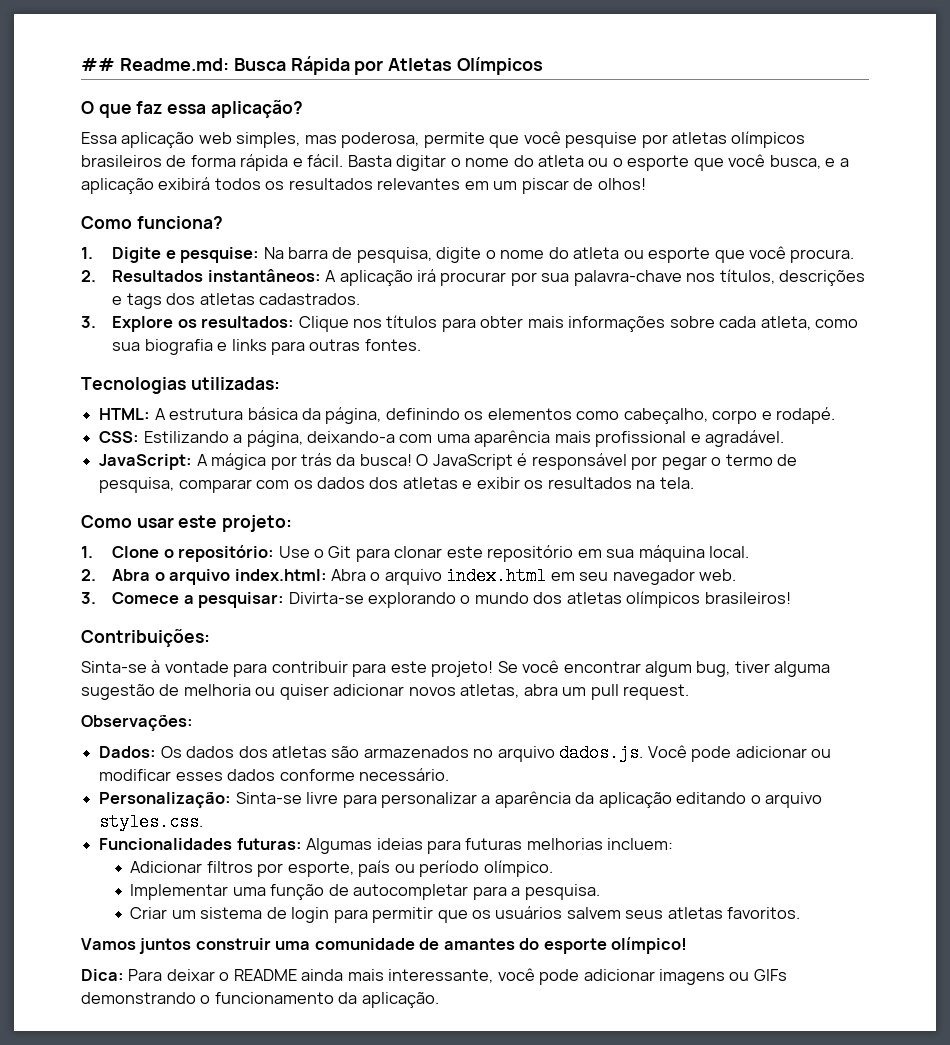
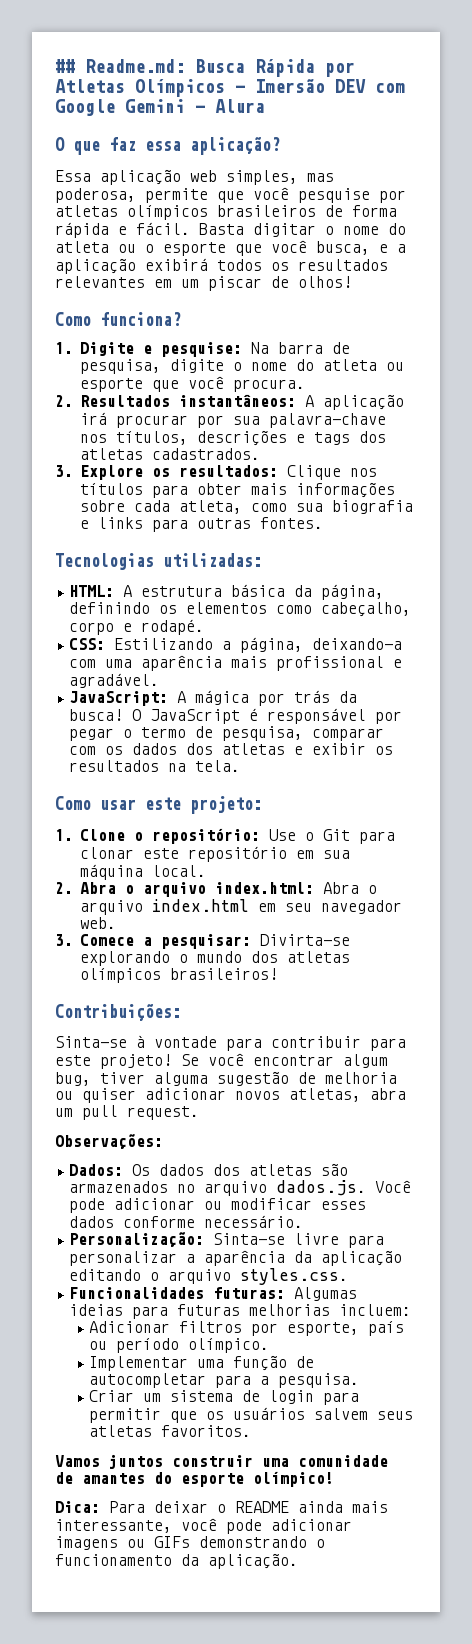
(544, 66) none -> [235,79,405,93] [55,99,265,116] - Imersão DEV com Google Gemini - Alura

